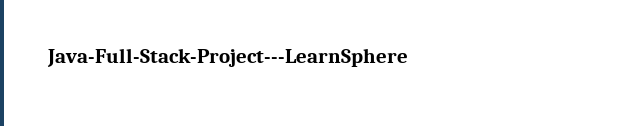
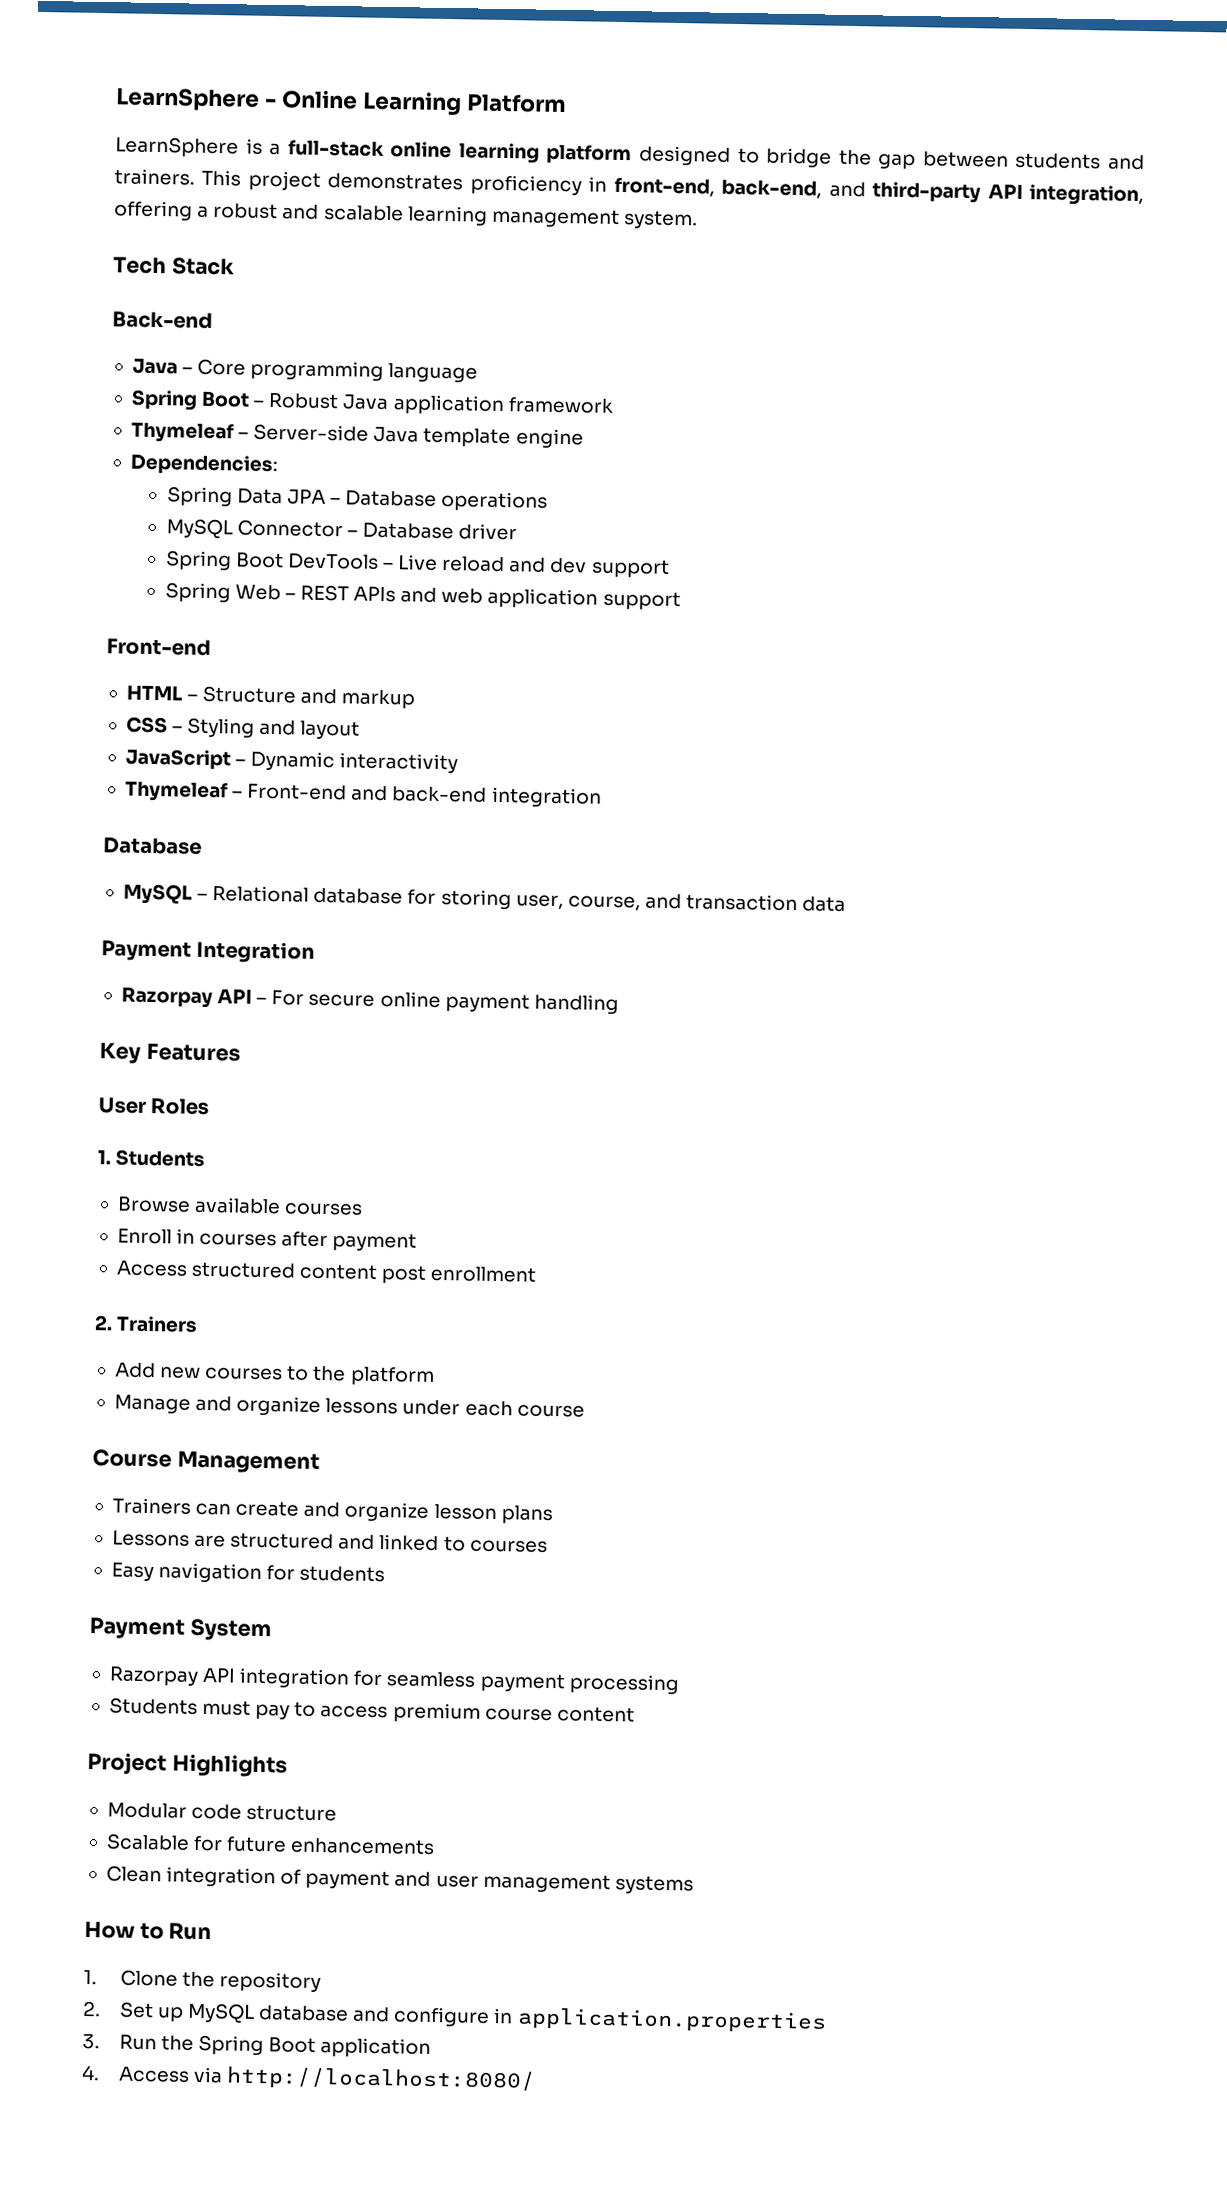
[47,48,408,67] Java-Full-Stack-Project---LearnSphere -> [115,87,567,116] [115,136,1145,171] [114,168,1145,207] [114,200,698,230] [113,256,235,276] [112,311,213,329] [131,358,479,383] [130,389,614,416] [130,421,584,449] [129,453,278,476] [166,486,549,512] [165,518,518,541] [165,550,670,578] [164,582,681,611] [106,638,211,656] [125,685,416,709] [125,716,361,740] [124,748,459,774] [123,780,602,808] [103,837,202,855] [122,883,847,912] [101,940,316,964] [120,987,619,1015] [99,1042,241,1064] [98,1097,210,1116] [97,1149,206,1167] [116,1196,364,1216] [116,1228,418,1252] [115,1260,537,1284] [94,1315,199,1333] [114,1362,435,1386] [113,1394,585,1418] [92,1449,320,1474] [111,1497,553,1525] [111,1530,548,1553] [110,1562,386,1584] [89,1617,272,1642] [108,1666,679,1695] [108,1697,635,1723] [87,1752,288,1778] [106,1802,338,1822] [105,1833,436,1856] [105,1865,694,1895] [84,1920,213,1941] [83,1969,321,1993] [82,2000,827,2033] [82,2033,432,2058] [81,2064,536,2092] LearnSphere - Online Learning Platform // LearnSphere is a full-stack online learning platform designed to bridge the gap between students and trainers. This project demonstrates proficiency in front-end, back-end, and third-party API integration, offering a robust and scalable learning management system. // Tech Stack // Back-end // Java – Core programming language // Spring Boot – Robust Java application framework // Thymeleaf – Server-side Java template engine // Dependencies: // Spring Data JPA – Database operations // MySQL Connector – Database driver // Spring Boot DevTools – Live reload and dev support // Spring Web – REST APIs and web application support // Front-end // HTML – Structure and markup // CSS – Styling and layout // JavaScript – Dynamic interactivity // Thymeleaf – Front-end and back-end integration // Database // MySQL – Relational database for storing user, course, and transaction data // Payment Integration // Razorpay API – For secure online payment handling // Key Features // User Roles // 1. Students // Browse available courses // Enroll in courses after payment // Access structured content post enrollment // 2. Trainers // Add new courses to the platform // Manage and organize lessons under each course // Course Management // Trainers can create and organize lesson plans // Lessons are structured and linked to courses // Easy navigation for students // Payment System // Razorpay API integration for seamless payment processing // Students must pay to access premium course content // Project Highlights // Modular code structure // Scalable for future enhancements // Clean integration of payment and user management systems // How to Run // 1. Clone the repository // 2. Set up MySQL database and configure in application.properties // 3. Run the Spring Boot application // 4. Access via http://localhost:8080/

